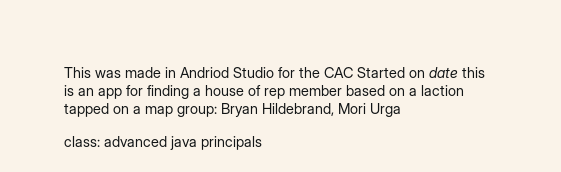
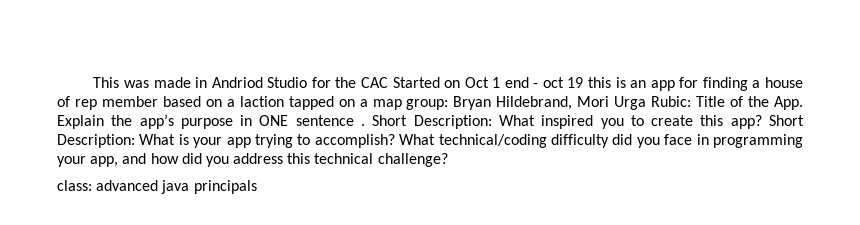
[429,67,458,78] date -> [464,77,584,88] Oct 1 end - oct 19
(401, 110) none -> [651,96,804,110] [57,114,804,129] [57,134,803,148] [57,153,448,167] Rubic: Title of the App. Explain the app’s purpose in ONE sentence . Short Description: What inspired you to create this app? Short Description: What is your app trying to accomplish? What technical/coding difficulty did you face in programming your app, and how did you address this technical challenge?

